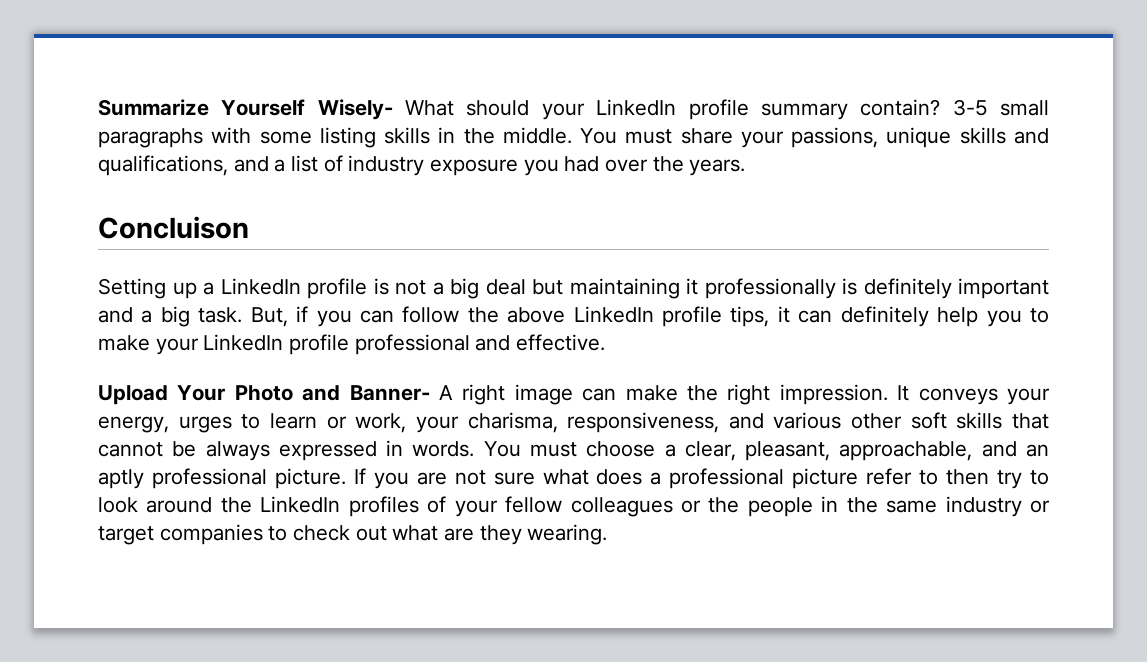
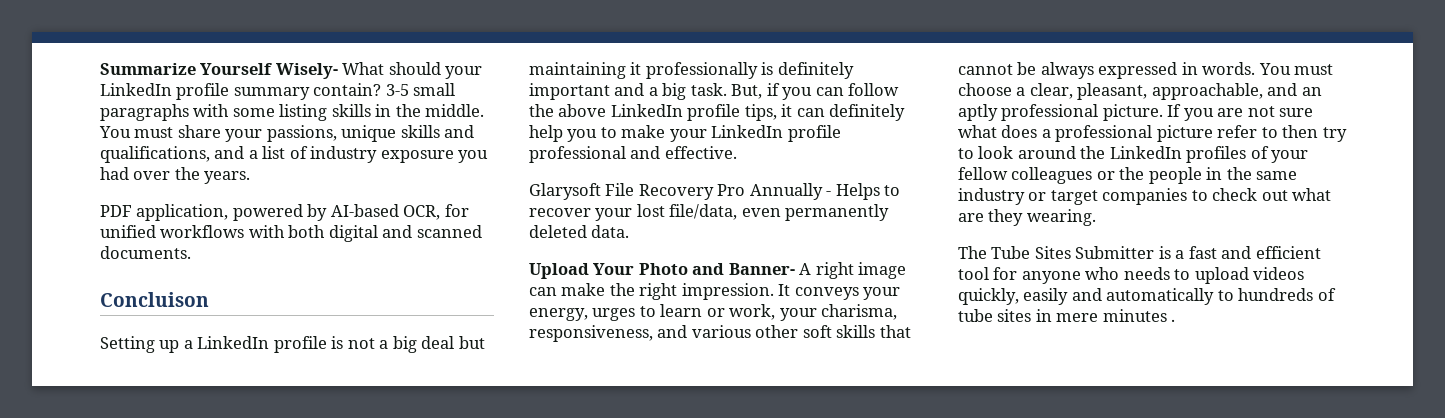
(746, 167) none -> [100,204,469,221] [100,225,482,242] [100,246,191,259] // PDF application, powered by AI-based OCR, for unified workflows with both digital and scanned documents.
(606, 342) none -> [529,183,901,200] [529,204,890,221] [529,225,630,238] // Glarysoft File Recovery Pro Annually - Helps to recover your lost file/data, even permanently deleted data.
(608, 534) none -> [958,246,1321,259] [958,267,1305,284] [958,288,1336,305] [958,309,1176,322] // The Tube Sites Submitter is a fast and efficient tool for anyone who needs to upload videos quickly, easily and automatically to hundreds of tube sites in mere minutes .

